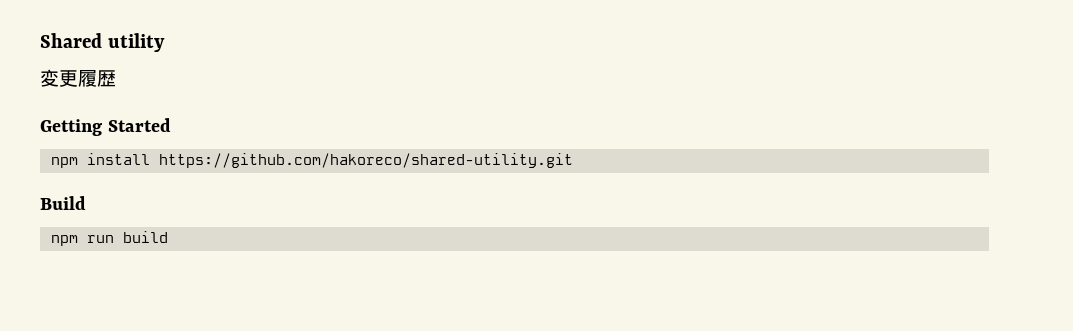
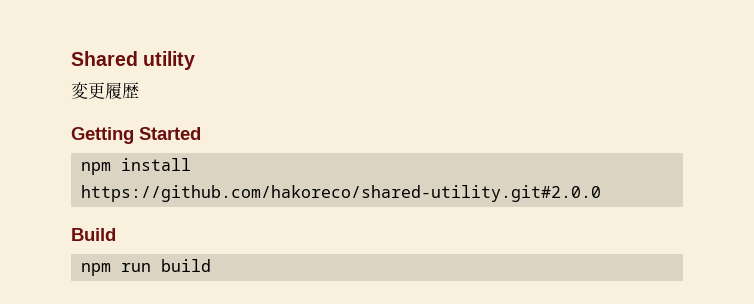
[159,153,574,168] https://github.com/hakoreco/shared-utility.git -> [81,185,602,202] https://github.com/hakoreco/shared-utility.git#2.0.0

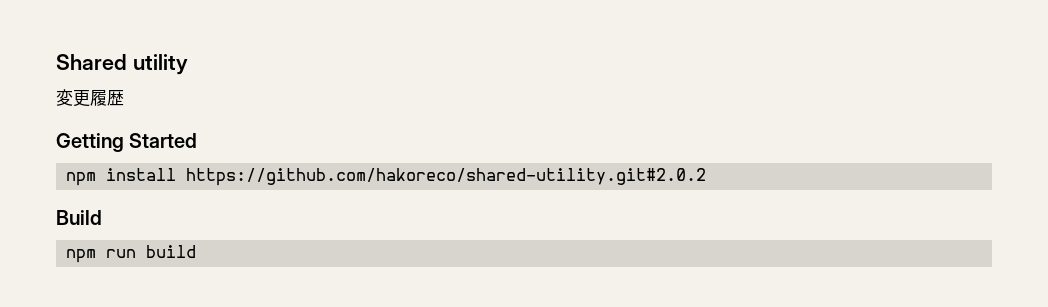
[81,185,602,202] https://github.com/hakoreco/shared-utility.git#2.0.0 -> [186,168,707,186] https://github.com/hakoreco/shared-utility.git#2.0.2

